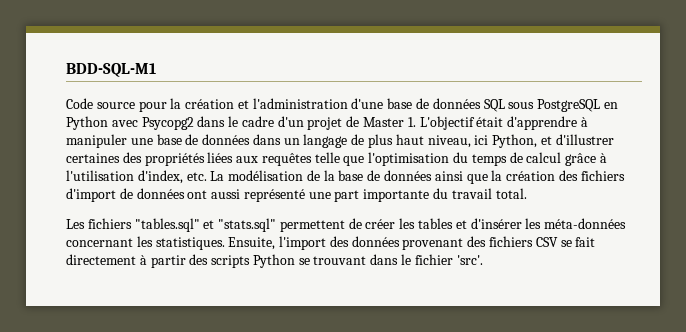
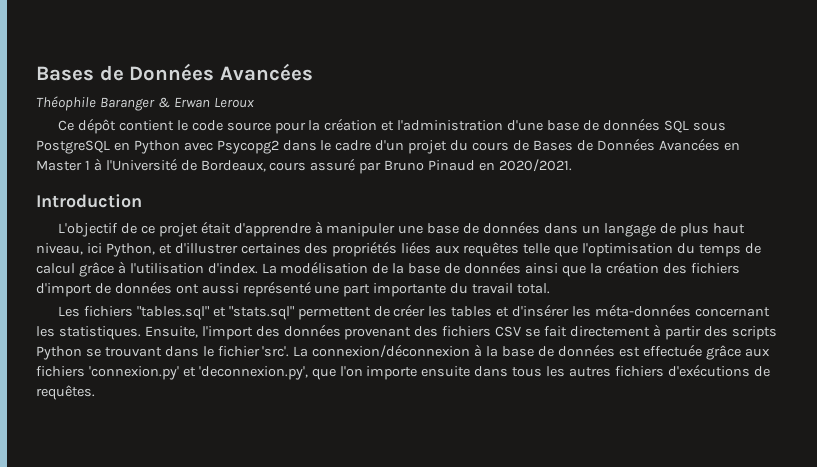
[66,63,156,77] [66,98,93,109] BDD-SQL-M1 // Code -> [36,63,313,81] [36,96,254,111] [58,118,223,134] Bases de Données Avancées // Théophile Baranger & Erwan Leroux // Ce dépôt contient le code
[346,116,475,130] de Master 1. L'objectif -> [450,138,740,151] [36,158,572,174] [36,194,142,208] [58,223,198,237] du cours de Bases de Données Avancées en Master 1 à l'Université de Bordeaux, cours assuré par Bruno Pinaud en 2020/2021. // Introduction // L'objectif de ce projet
[137,170,207,184] d'index, etc. -> [207,263,258,274] d'index.
(483, 260) none -> [293,344,770,360] [36,364,770,380] [36,385,95,400] La connexion/déconnexion à la base de données est effectuée grâce aux fichiers 'connexion.py' et 'deconnexion.py', que l'on importe ensuite dans tous les autres fichiers d'exécutions de requêtes.

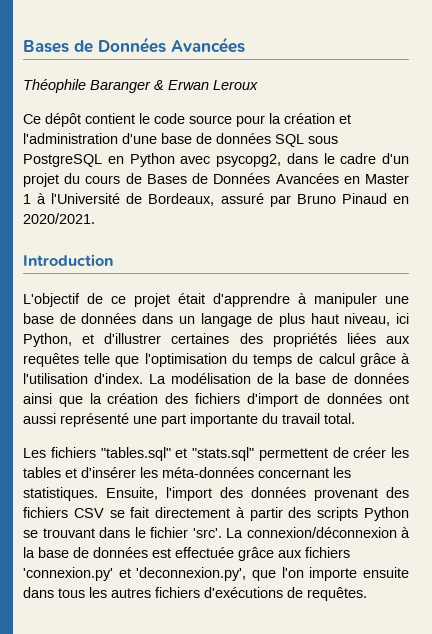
[216,140,279,154] Psycopg2 -> [216,154,281,167] psycopg2,
[269,162,307,171] cours -> (215, 199) none

